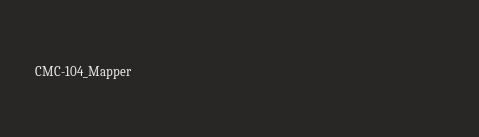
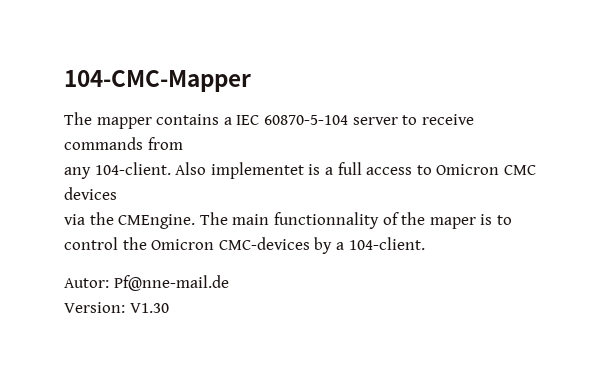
[35,66,132,79] CMC-104_Mapper -> [64,70,251,92] [64,112,474,129] [64,137,183,150] [64,162,536,179] [64,187,117,200] [64,212,512,229] [64,237,425,254] [64,275,229,291] [64,302,169,313] 104-CMC-Mapper // The mapper contains a IEC 60870-5-104 server to receive commands from // any 104-client. Also implementet is a full access to Omicron CMC devices // via the CMEngine. The main functionnality of the maper is to control the Omicron CMC-devices by a 104-client. // Autor: Pf@nne-mail.de // Version: V1.30

